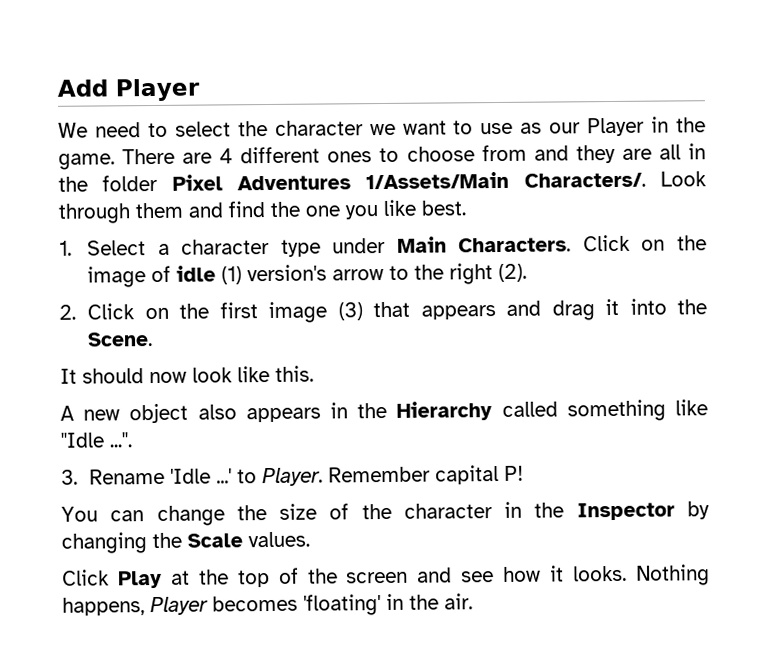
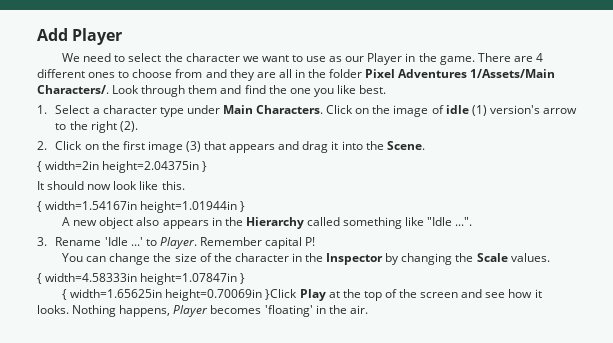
(154, 339) none -> [37,161,208,173] // { width=2in height=2.04375in }
(314, 373) none -> [37,201,246,213] // { width=1.54167in height=1.01944in }
[62,569,110,586] Click -> [37,273,246,285] [62,289,298,301] { width=4.58333in height=1.07847in } // { width=1.65625in height=0.70069in }Click

